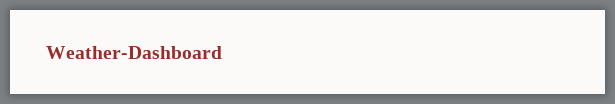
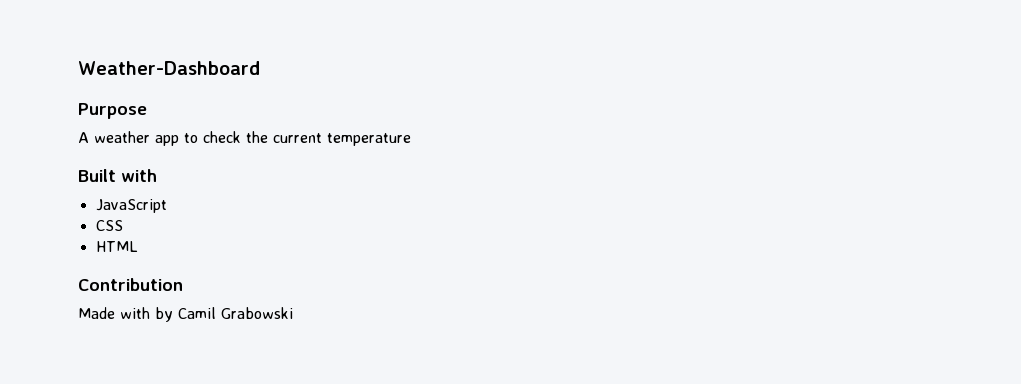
(222, 52) none -> [78,103,147,119] [78,131,411,146] [78,169,157,182] [95,199,167,213] [95,220,123,231] [95,241,138,252] [78,278,183,291] [78,307,293,322] // Purpose // A weather app to check the current temperature // Built with // JavaScript // CSS // HTML // Contribution // Made with by Camil Grabowski

